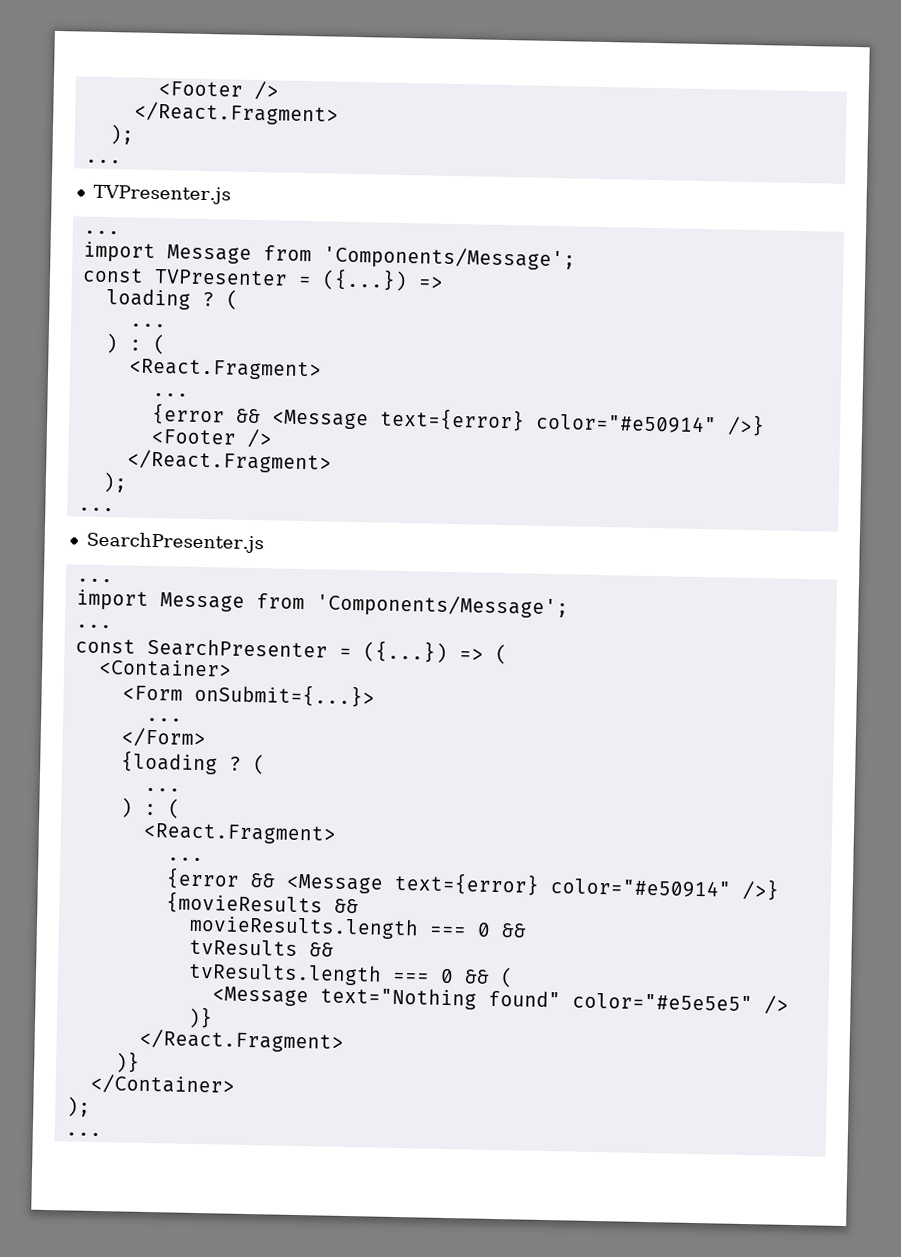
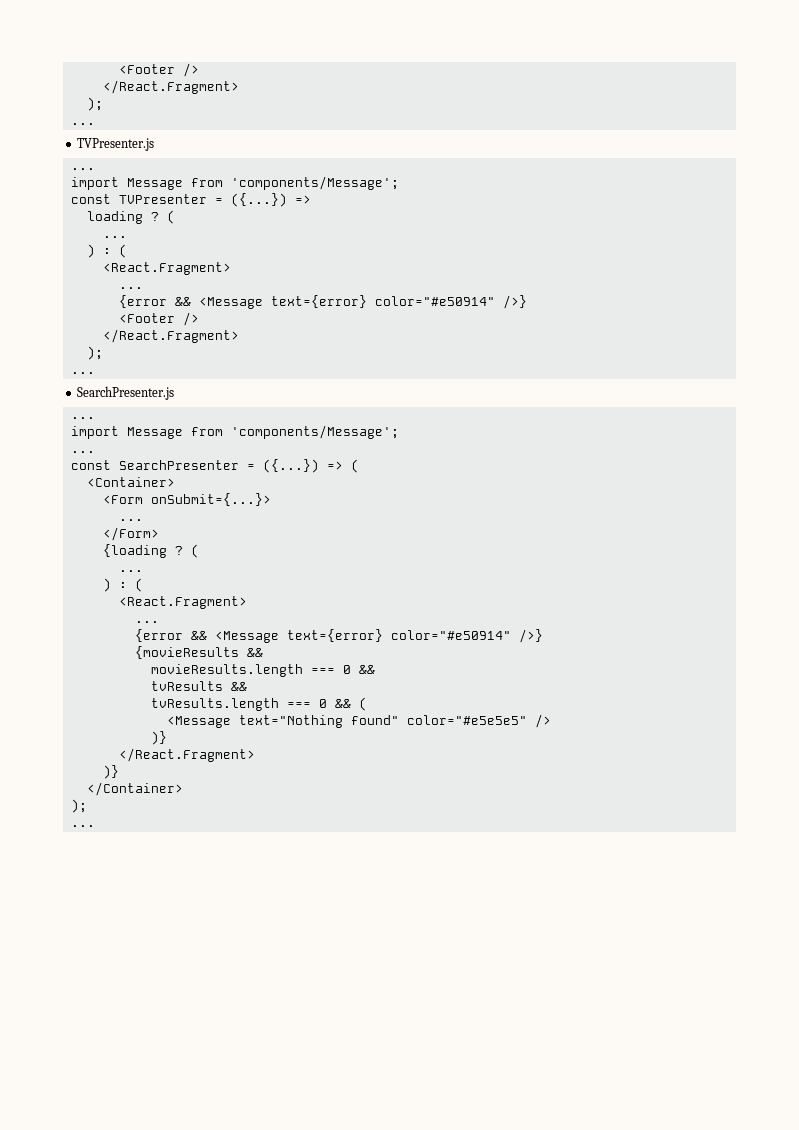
[322,245,576,272] 'Components/Message'; -> [230,176,399,190] 'components/Message';
[315,593,569,620] 'Components/Message'; -> [230,425,399,439] 'components/Message';

